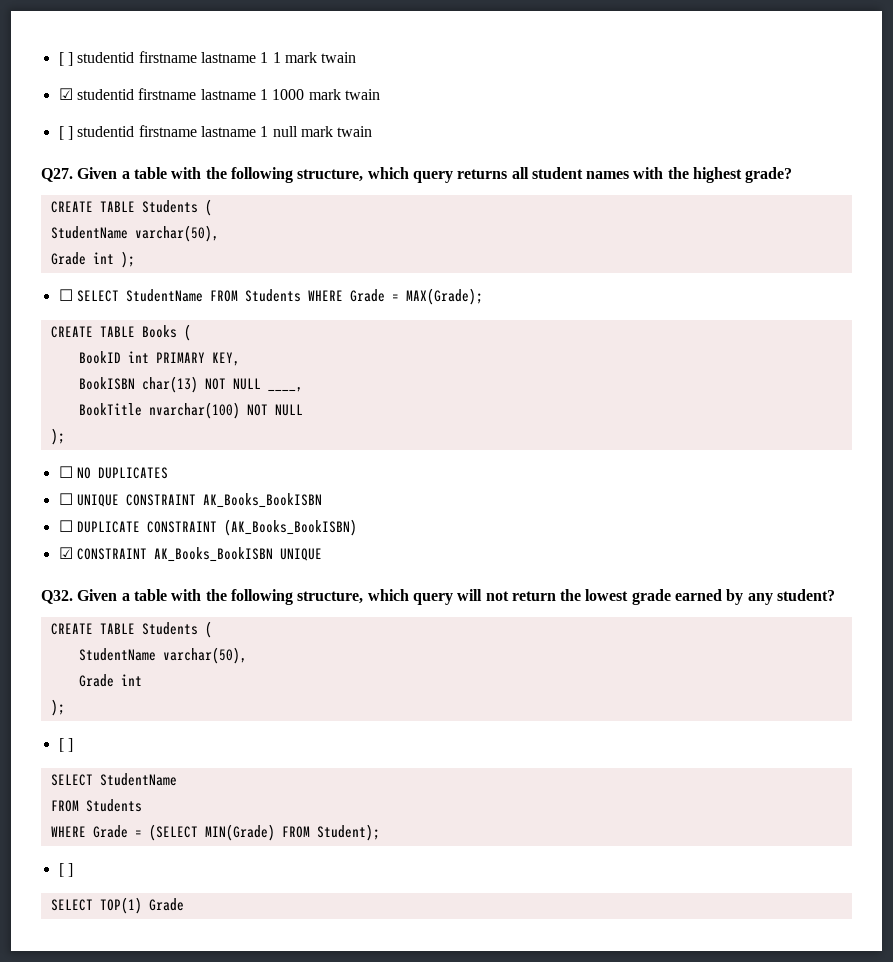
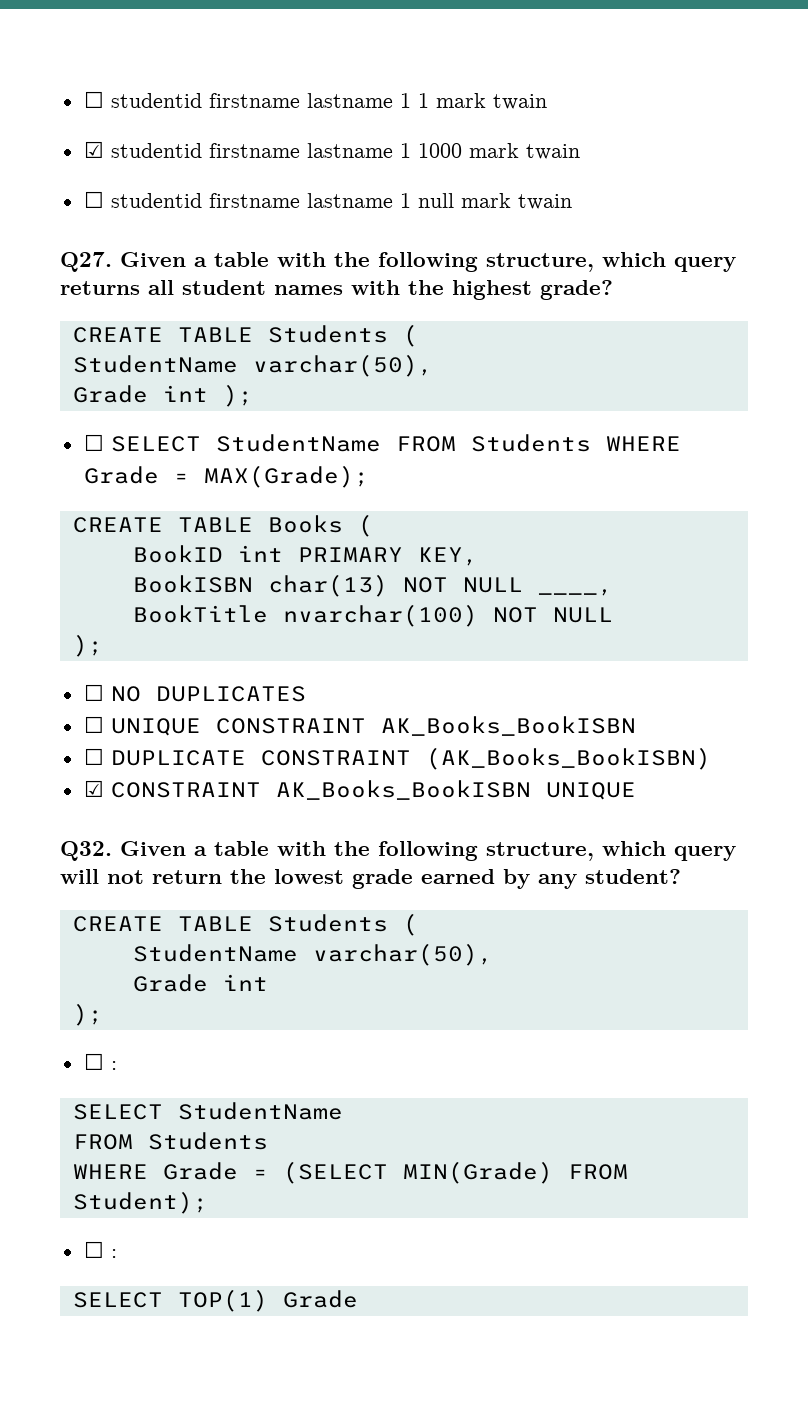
[58,52,73,66] [ ] -> [83,91,104,108] ☐
[58,126,73,140] [ ] -> [83,191,104,208] ☐
[58,738,73,752] [ ] -> [83,1053,117,1070] ☐ :
[58,863,73,877] [ ] -> [83,1241,117,1258] ☐ :

